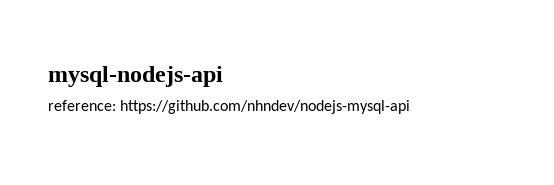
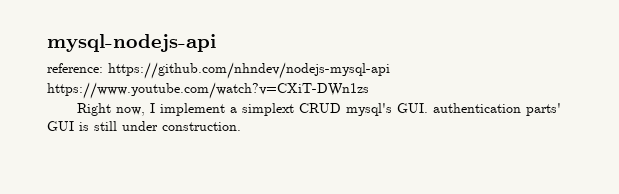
(411, 107) none -> [47,82,369,99] [76,103,561,116] [47,121,241,131] https://www.youtube.com/watch?v=CXiT-DWn1zs // Right now, I implement a simplext CRUD mysql's GUI. authentication parts' GUI is still under construction.

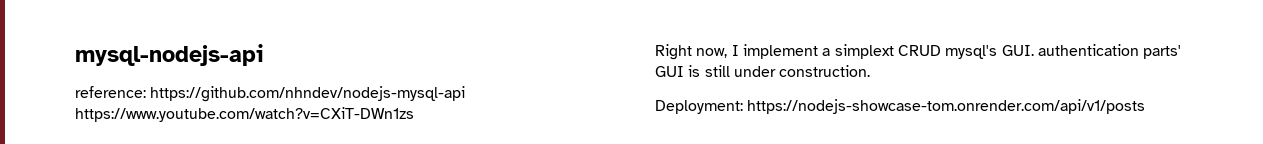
(241, 126) none -> [655,99,1146,114] // Deployment: https://nodejs-showcase-tom.onrender.com/api/v1/posts

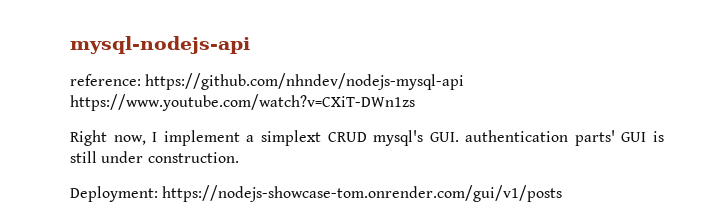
[747,99,1146,114] https://nodejs-showcase-tom.onrender.com/api/v1/posts -> [162,185,563,202] https://nodejs-showcase-tom.onrender.com/gui/v1/posts

